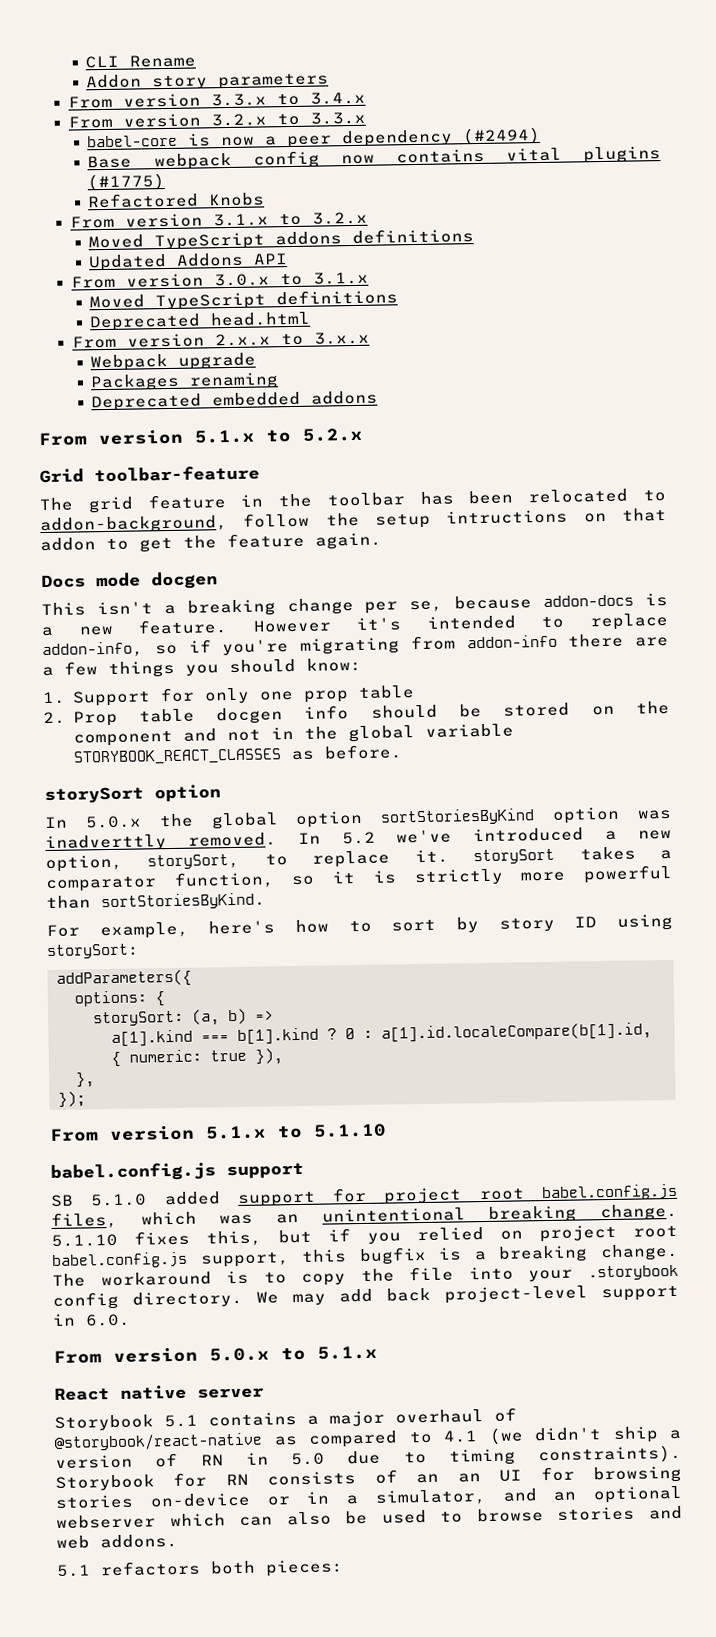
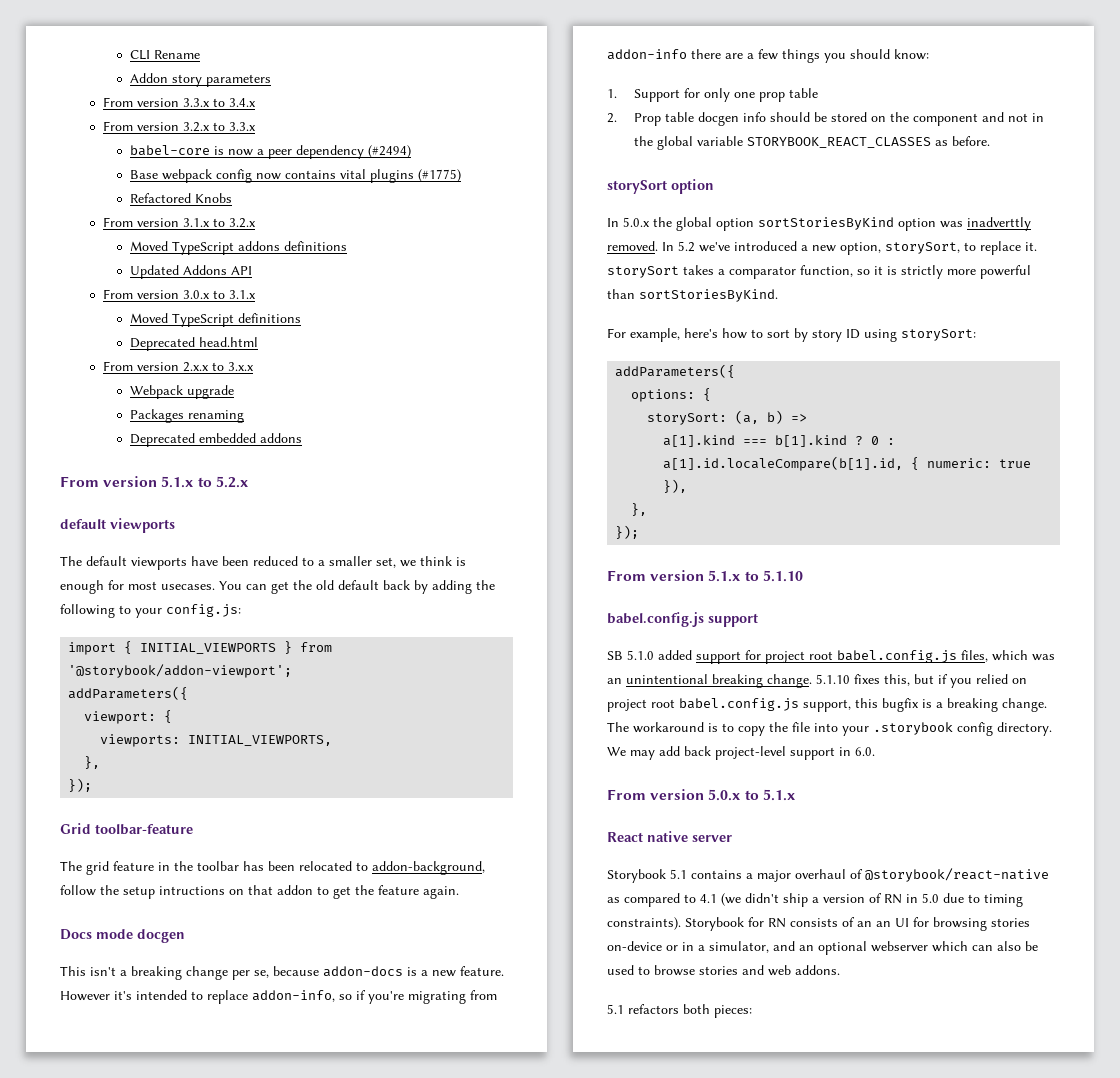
(363, 434) none -> [60,518,175,533] [60,556,466,570] [60,580,495,594] [60,604,241,618] [68,641,333,655] [68,664,293,678] [68,686,189,700] [84,710,173,724] [100,734,333,747] [84,756,101,769] [68,778,93,792] // default viewports // The default viewports have been reduced to a smaller set, we think is enough for most usecases. You can get the old default back by adding the following to your config.js: // import { INITIAL_VIEWPORTS } from '@storybook/addon-viewport'; // addParameters({ // viewport: { // viewports: INITIAL_VIEWPORTS, // }, // });

